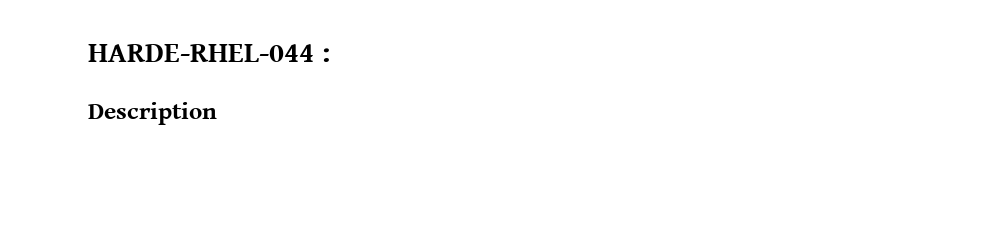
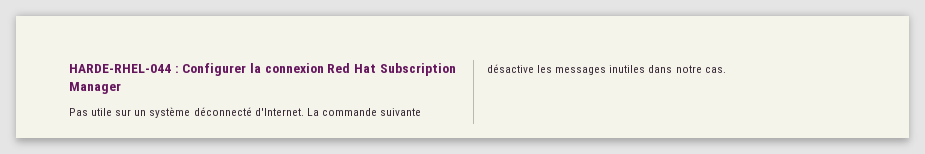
[88,102,217,125] // Description -> [182,63,456,76] [69,82,121,94] [69,107,421,118] [487,64,726,75] Configurer la connexion Red Hat Subscription Manager // Pas utile sur un système déconnecté d'Internet. La commande suivante désactive les messages inutiles dans notre cas.

